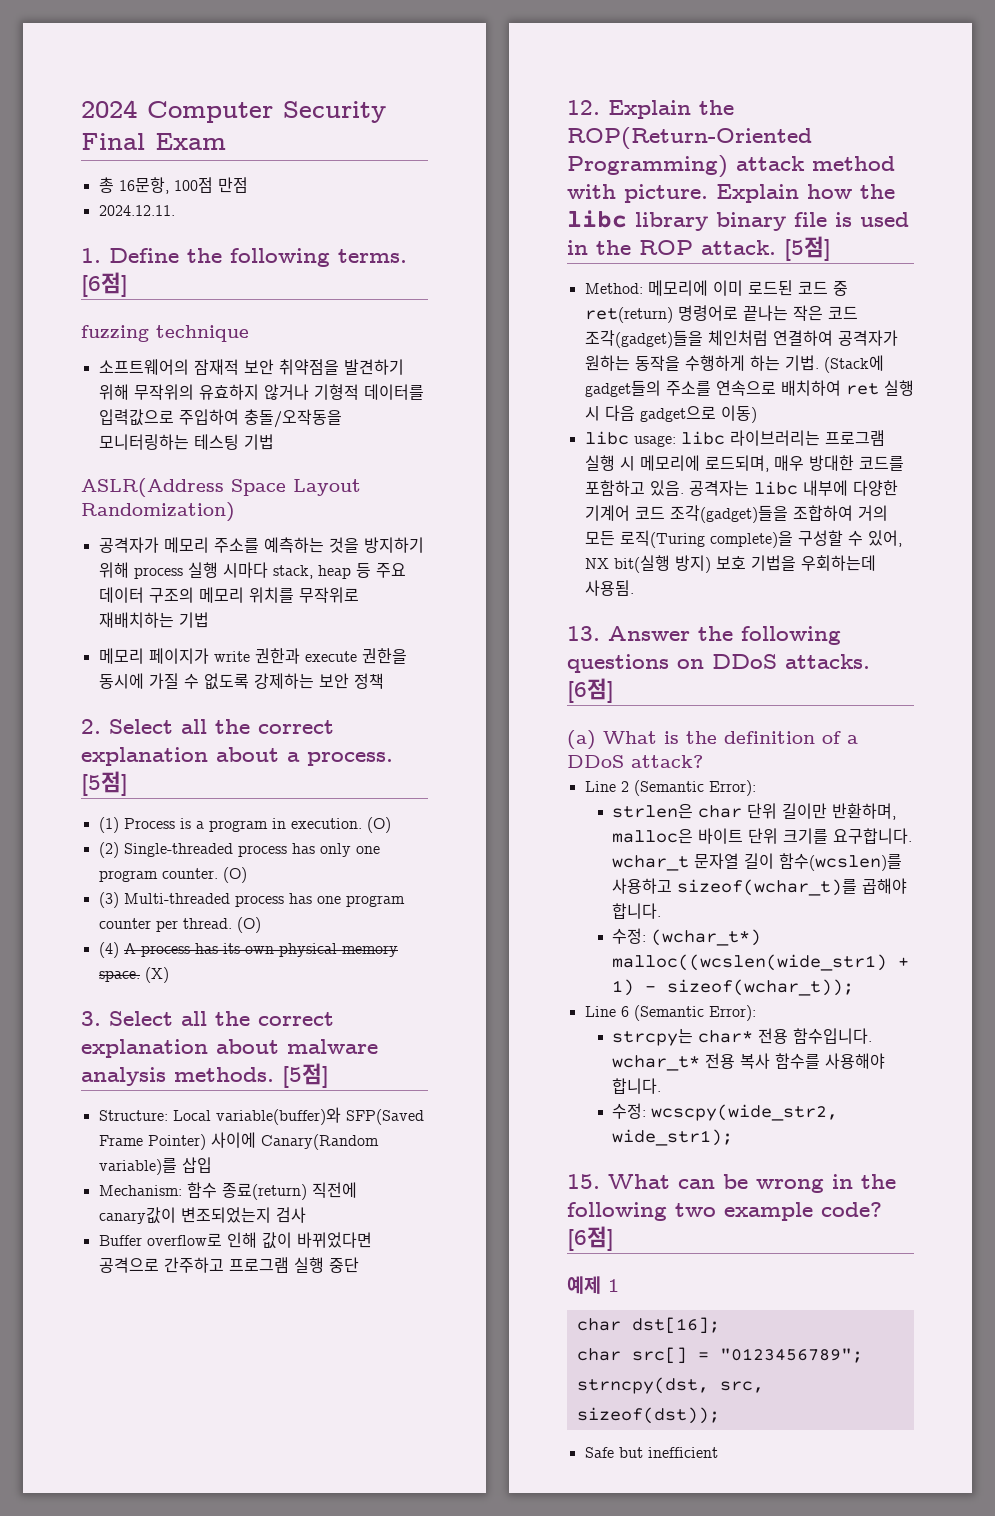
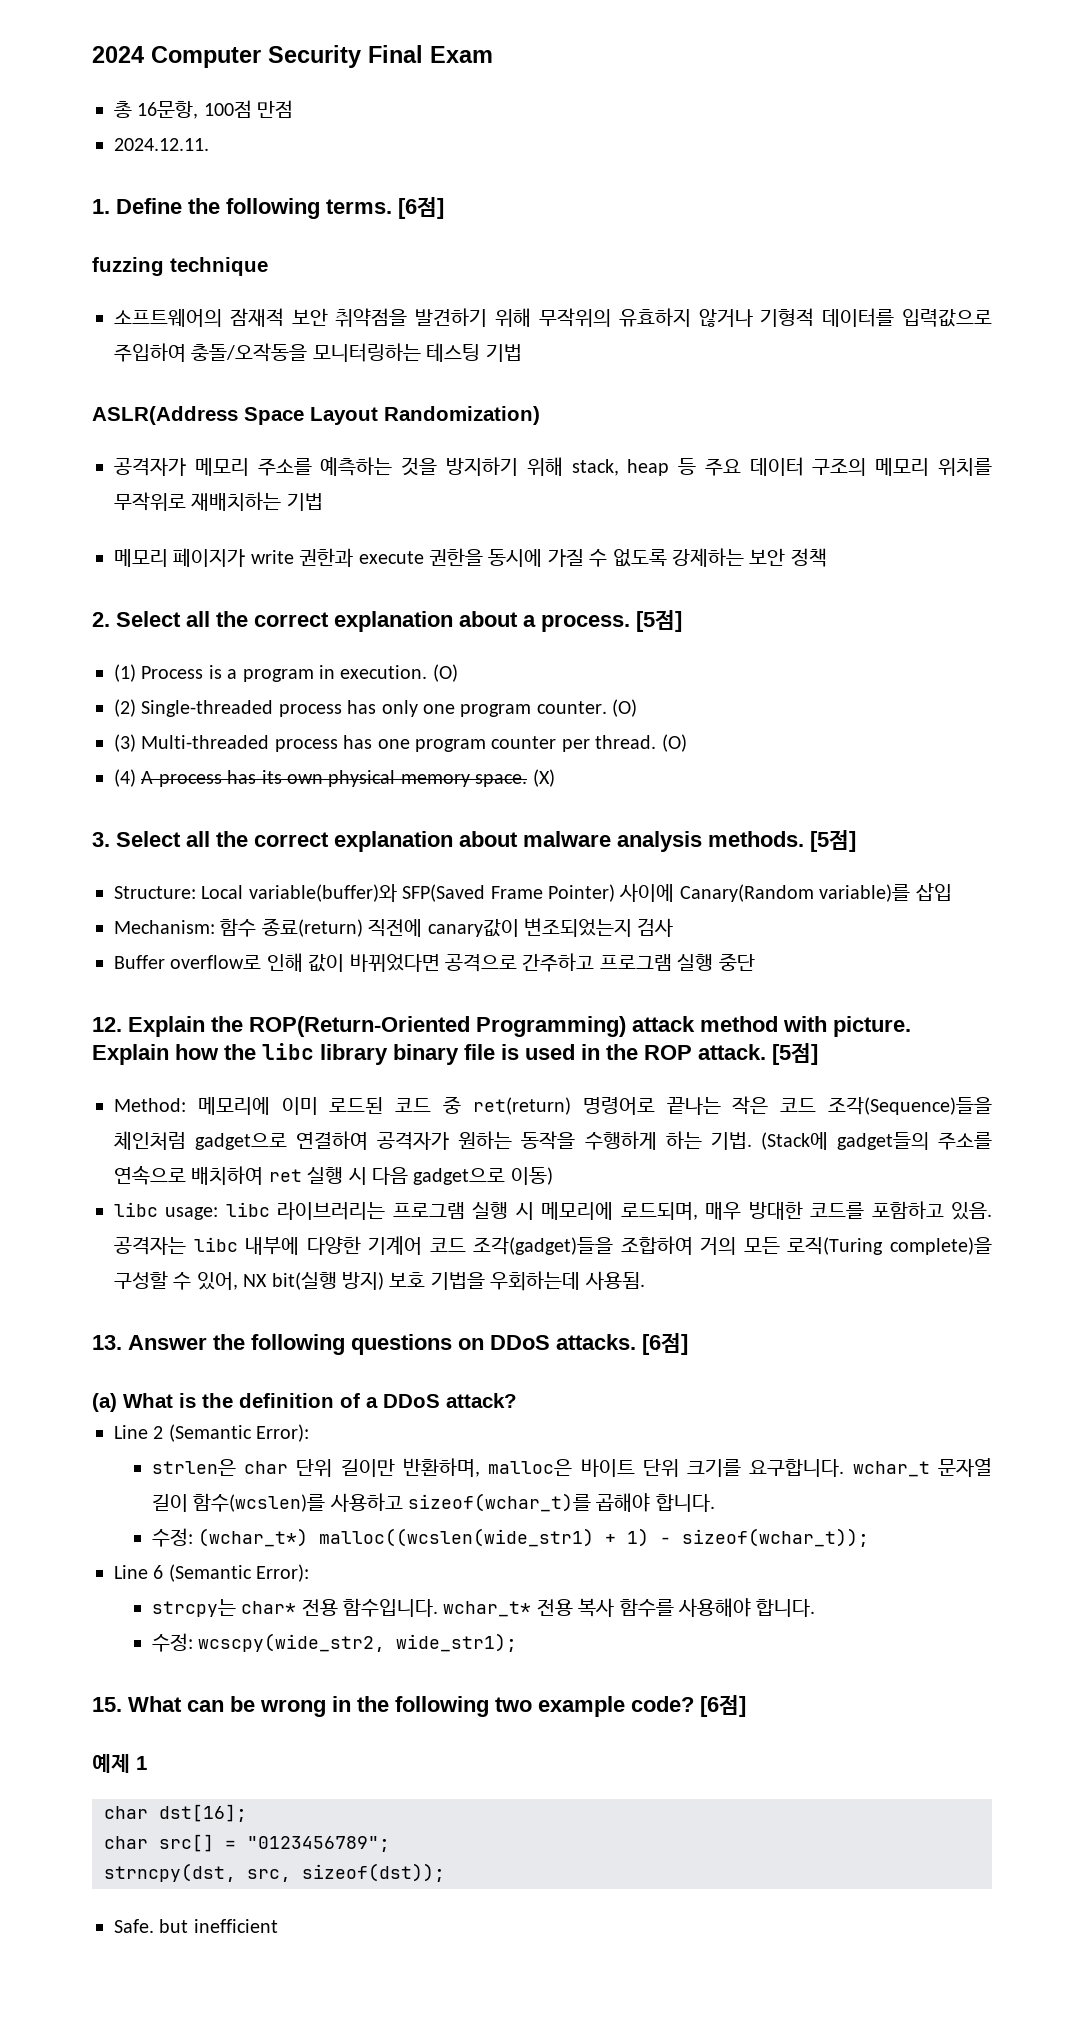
[133,562,268,579] process 실행 시마다 -> (563, 466) none
[584,330,768,348] 조각(gadget)들을 체인처럼 -> [828,1097,993,1115] [114,1131,288,1150] 조각(Sequence)들을 체인처럼 gadget으로
[584,1447,614,1458] Safe -> [114,1919,154,1933] Safe.

